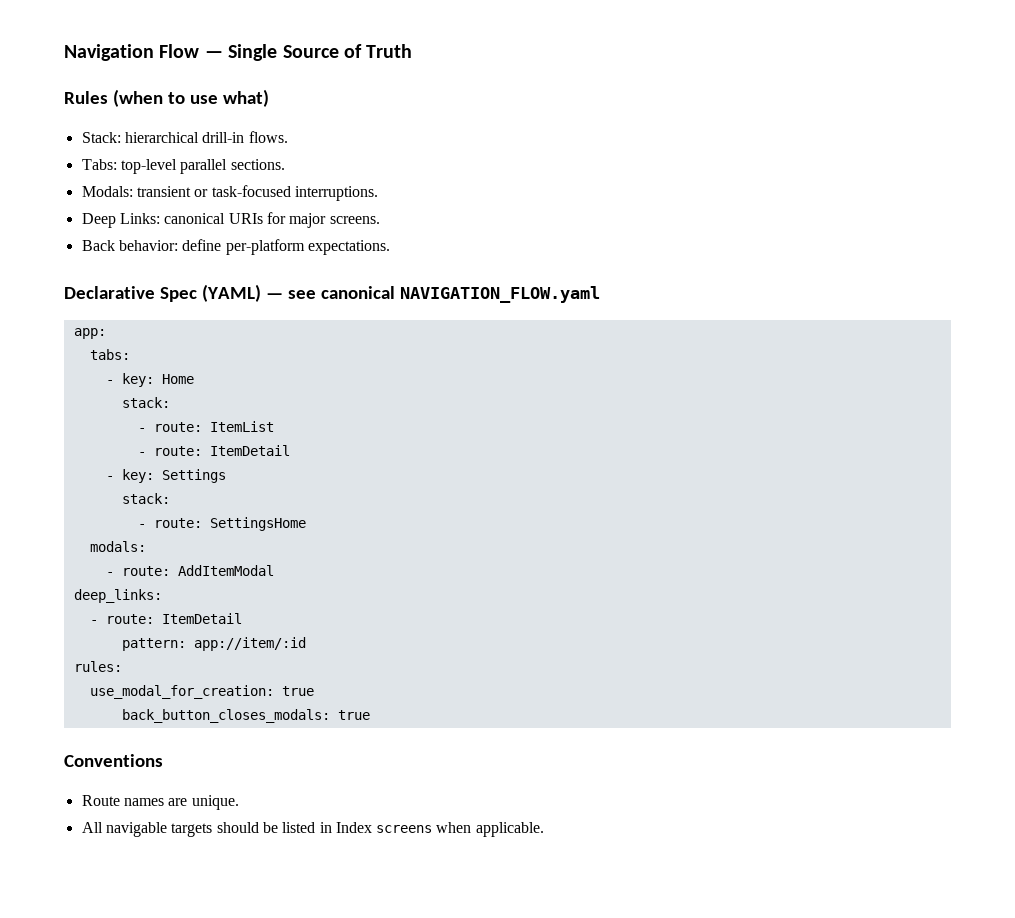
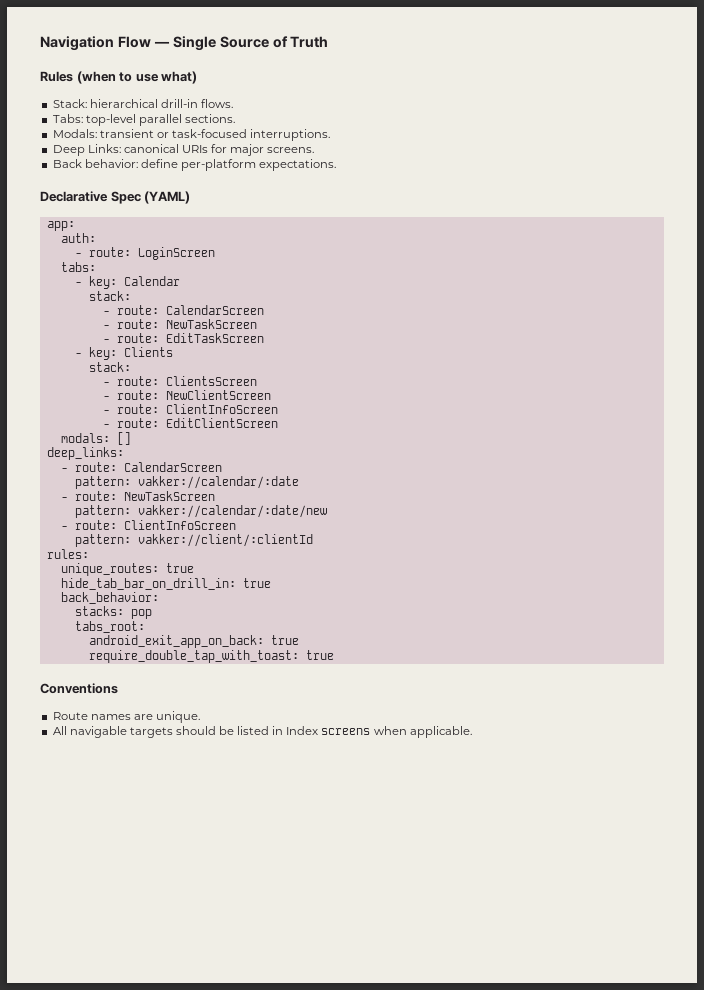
[265,286,600,303] [73,328,106,339] — see canonical NAVIGATION_FLOW.yaml // app: -> [46,221,75,231] [60,233,96,243] [74,247,215,260] // app: // auth: // - route: LoginScreen
[161,374,194,384] [121,397,170,408] [137,421,274,432] [137,445,290,456] [105,469,226,483] [121,493,170,504] [137,517,306,531] [89,541,146,552] [105,565,274,576] Home // stack: // - route: ItemList // - route: ItemDetail // - key: Settings // stack: // - route: SettingsHome // modals: // - route: AddItemModal -> [123,276,180,286] [88,291,131,301] [102,305,264,315] [102,319,257,329] [102,333,264,343] [74,347,173,360] [88,362,131,372] [102,376,257,386] [102,390,271,400] [102,404,278,414] [102,418,278,428] [60,432,131,445] Calendar // stack: // - route: CalendarScreen // - route: NewTaskScreen // - route: EditTaskScreen // - key: Clients // stack: // - route: ClientsScreen // - route: NewClientScreen // - route: ClientInfoScreen // - route: EditClientScreen // modals: []
[161,613,242,624] [121,637,306,651] ItemDetail // pattern: app://item/:id -> [123,462,222,472] [74,476,299,489] [60,491,215,501] [74,505,327,518] [60,520,236,530] [74,534,313,547] CalendarScreen // pattern: vakker://calendar/:date // - route: NewTaskScreen // pattern: vakker://calendar/:date/new // - route: ClientInfoScreen // pattern: vakker://client/:clientId
[89,685,314,699] [121,709,330,723] use_modal_for_creation: true // back_button_closes_modals: -> [60,563,194,576] [60,578,271,590] [60,592,159,604] [74,606,152,619] [74,621,145,633] [88,635,299,648] [88,650,299,663] unique_routes: true // hide_tab_bar_on_drill_in: true // back_behavior: // stacks: pop // tabs_root: // android_exit_app_on_back: true // require_double_tap_with_toast:

